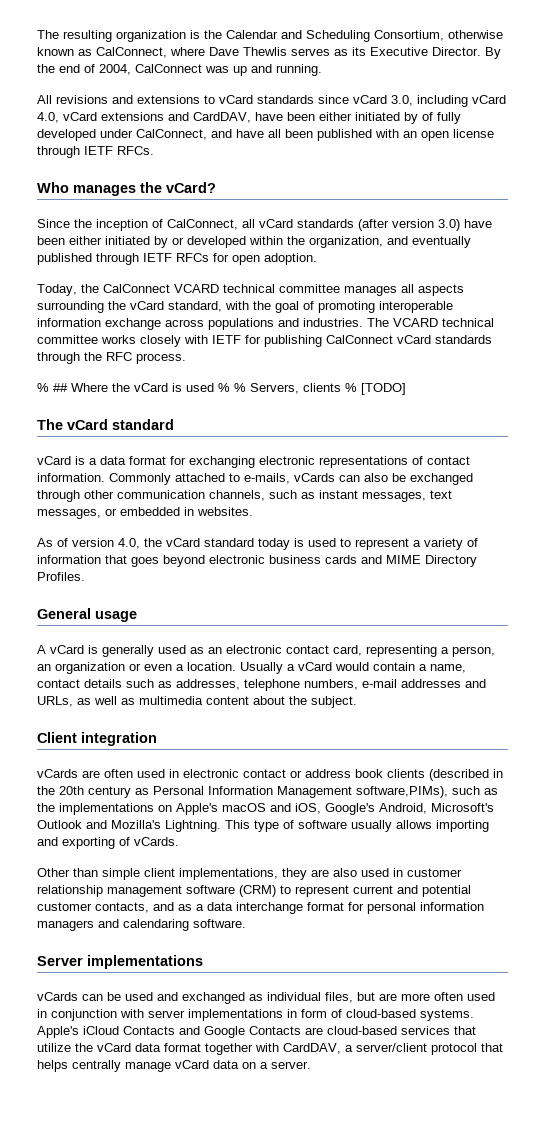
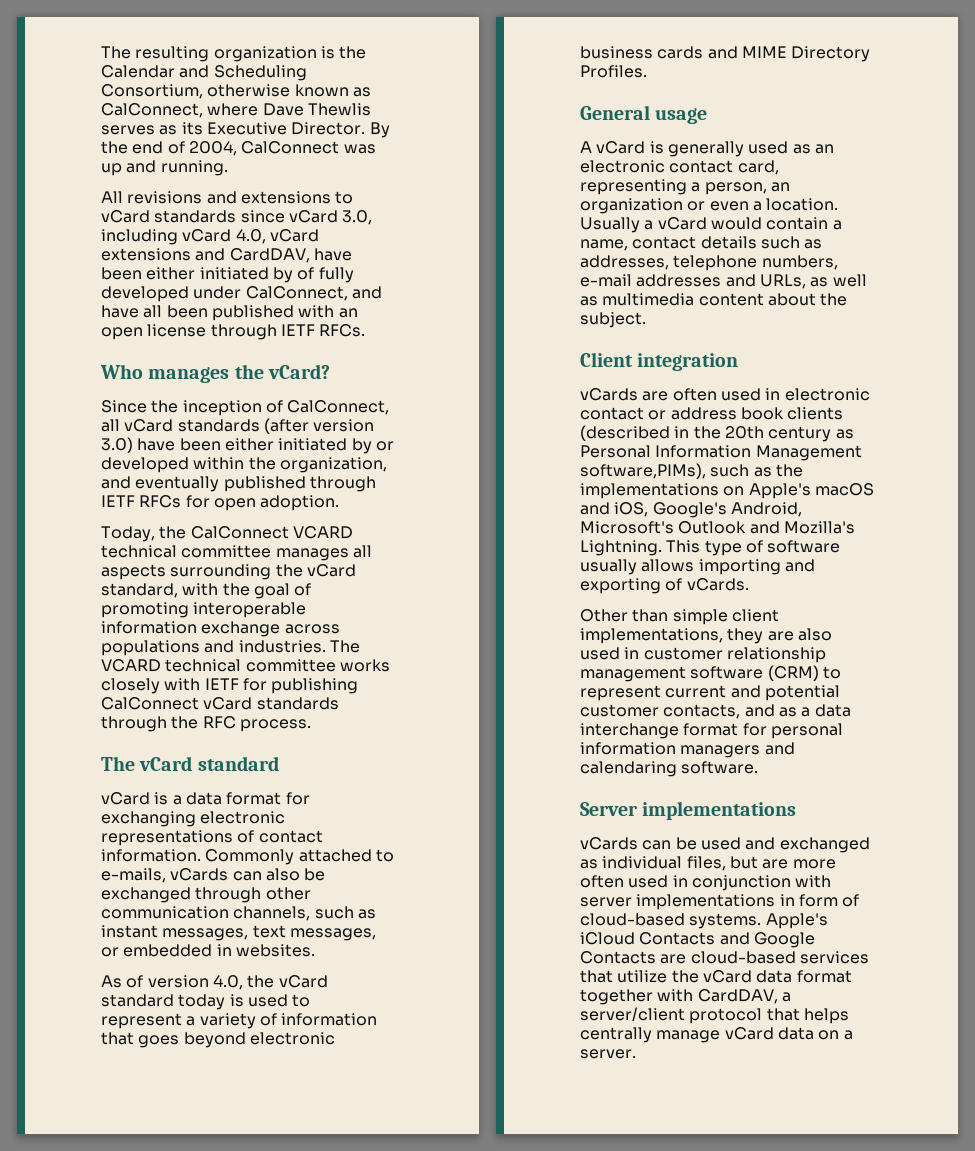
[37,383,406,395] // % ## Where the vCard is used % % Servers, clients % [TODO] -> (311, 725) none

